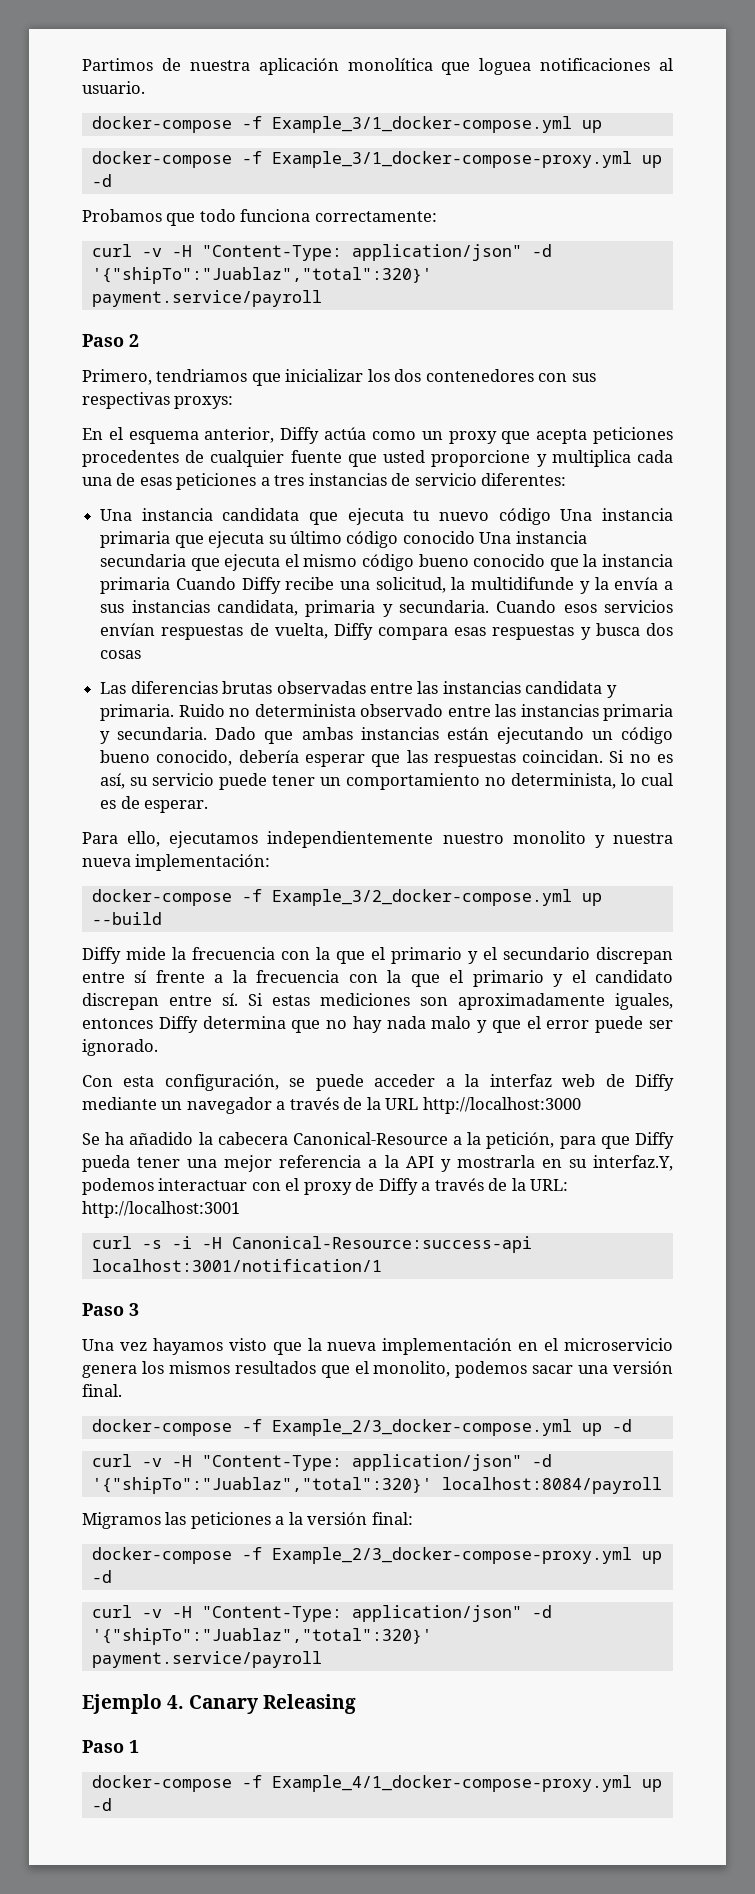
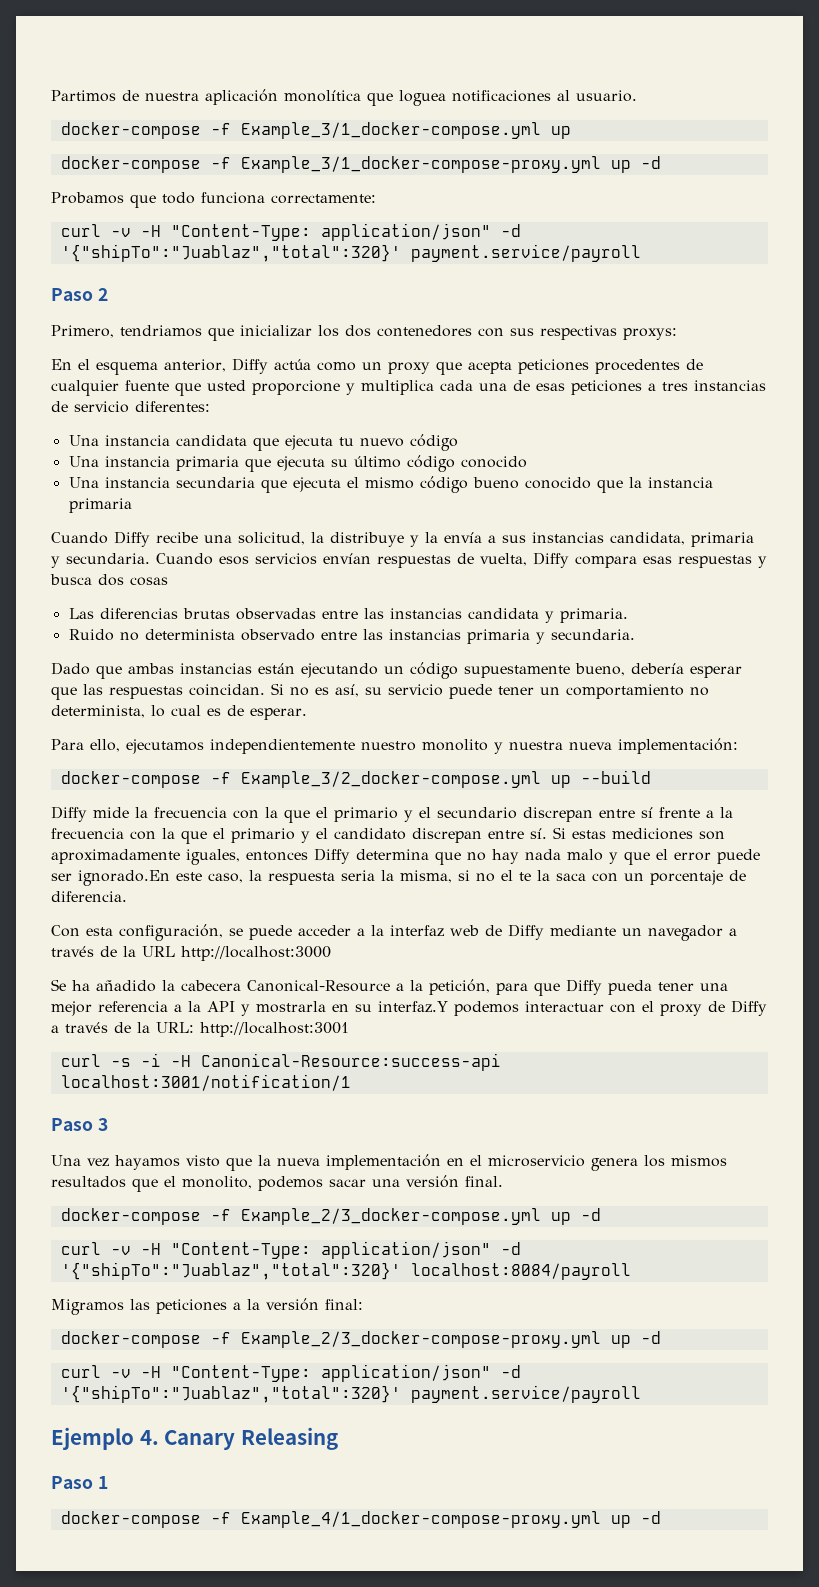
(551, 516) none -> (458, 442) //
(475, 537) none -> (527, 462) //
(171, 585) none -> (132, 505) //
[471,577,575,590] multidifunde -> [330,532,404,547] distribuye
(175, 712) none -> (628, 615) //
(208, 733) none -> (635, 634) //
[100,750,233,766] bueno conocido, -> [464,663,625,678] supuestamente bueno,
[82,1039,158,1056] ignorado. -> [78,870,746,886] [51,891,127,902] ignorado.En este caso, la respuesta seria la misma, si no el te la saca con un porcentaje de diferencia.
[592,1155,673,1171] interfaz.Y, -> [378,1001,448,1013] interfaz.Y

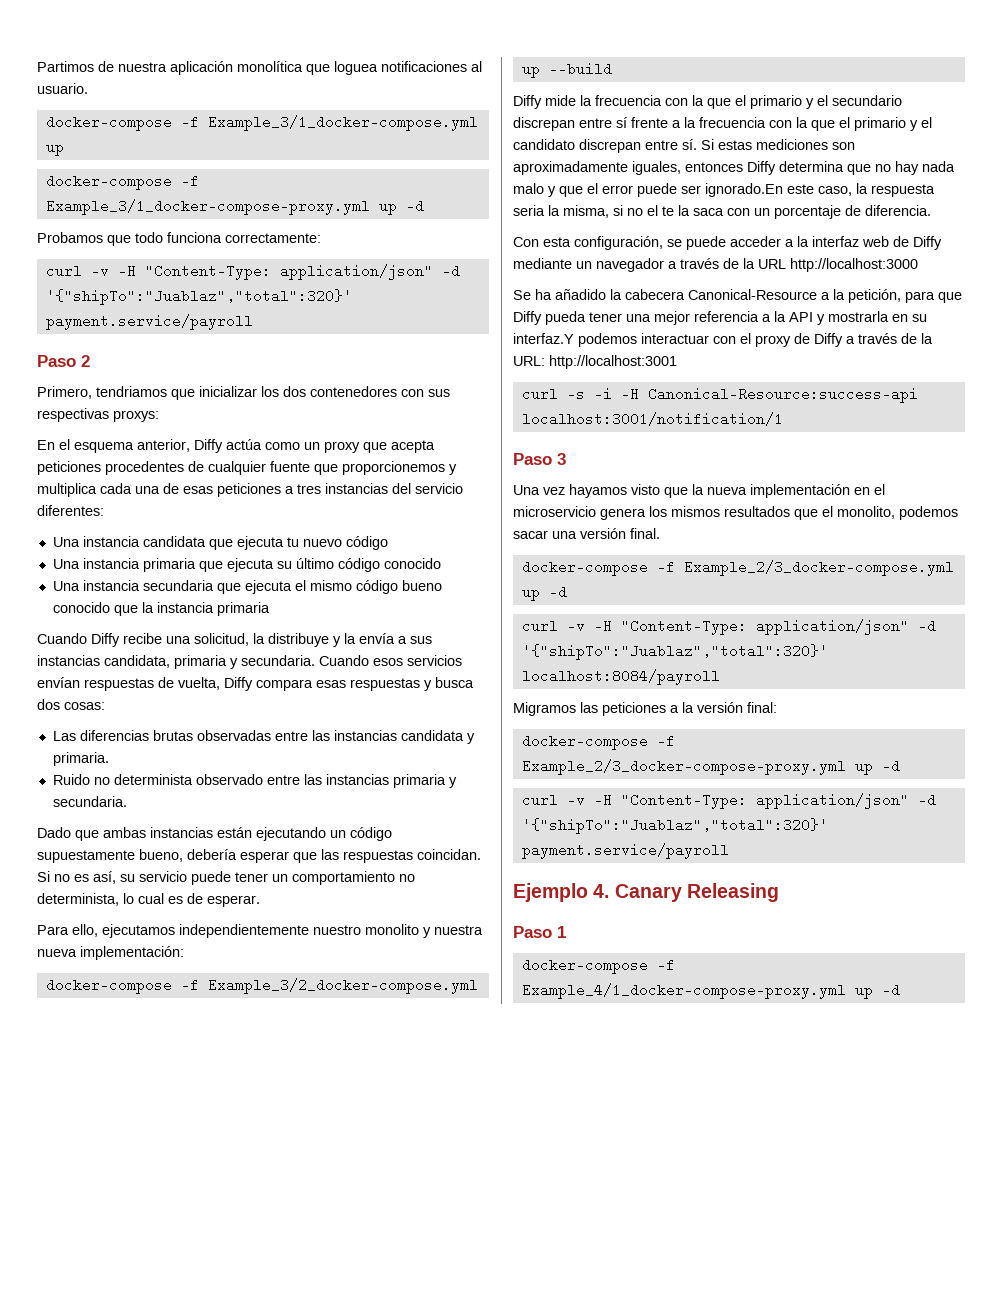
[207,380,340,395] usted proporcione -> [342,461,445,475] proporcionemos
[51,401,68,412] de -> [392,483,411,494] del
[130,577,168,586] cosas -> [64,702,105,710] cosas:

